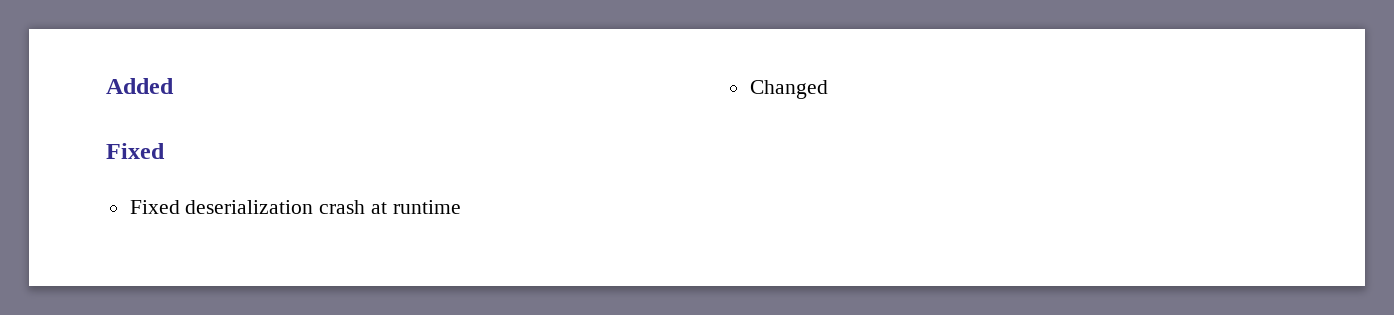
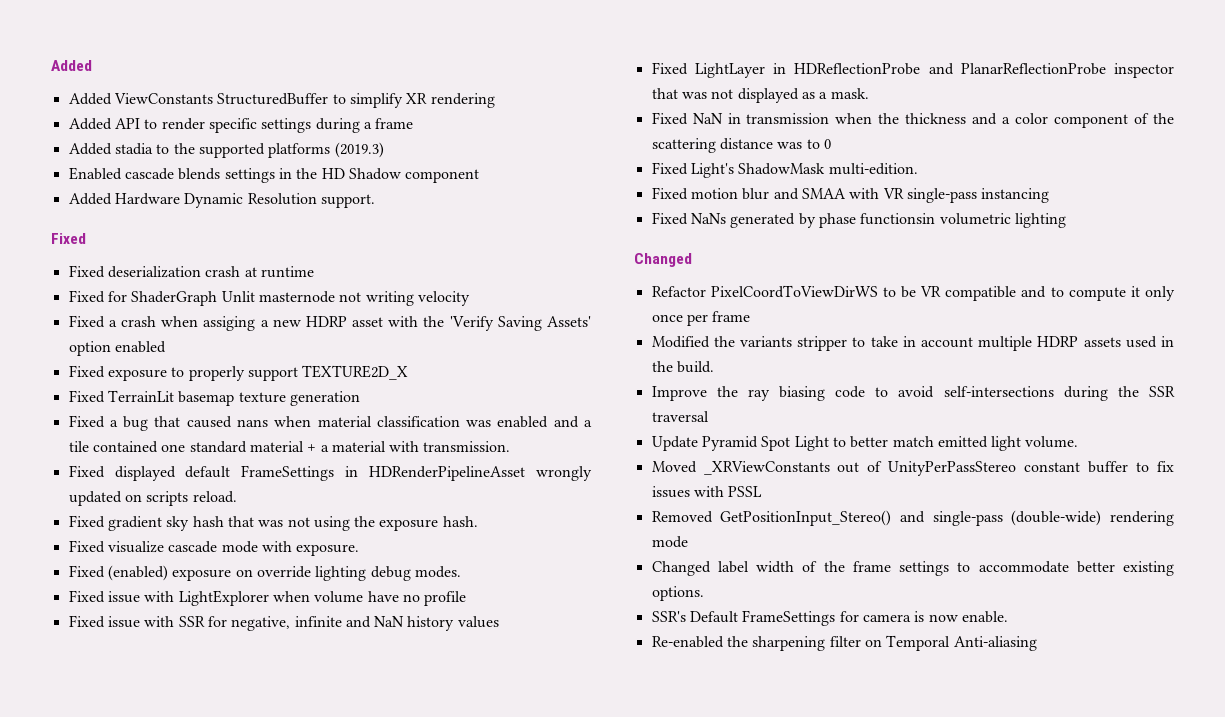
[106,78,174,94] Added -> [51,60,92,71] [68,93,495,108] [68,118,414,133] [68,142,384,158] [68,167,480,183] [68,193,375,208] Added // Added ViewConstants StructuredBuffer to simplify XR rendering // Added API to render specific settings during a frame // Added stadia to the supported platforms (2019.3) // Enabled cascade blends settings in the HD Shadow component // Added Hardware Dynamic Resolution support.
[749,80,828,99] Changed -> [68,290,470,306] [68,315,591,331] [68,341,166,356] [68,365,409,381] [68,390,360,406] [68,415,592,431] [68,441,511,453] [68,465,592,481] [68,491,237,506] [68,515,478,531] [68,540,360,556] [68,565,461,581] [68,590,467,606] [68,615,499,631] [651,62,1174,78] [651,88,869,103] [651,112,1174,128] [651,138,831,153] [651,162,918,178] [651,187,1050,203] [651,212,1066,228] [634,253,692,267] [651,285,1175,301] [651,311,751,326] [651,336,1174,351] [651,361,714,373] [651,386,1175,401] [651,411,709,422] [651,436,1079,451] [651,461,1174,476] [651,486,763,498] [651,510,1174,526] [651,536,688,548] [651,561,1174,576] [651,586,704,601] [651,610,1008,626] [651,635,1037,651] Fixed for ShaderGraph Unlit masternode not writing velocity // Fixed a crash when assiging a new HDRP asset with the 'Verify Saving Assets' option enabled // Fixed exposure to properly support TEXTURE2D_X // Fixed TerrainLit basemap texture generation // Fixed a bug that caused nans when material classification was enabled and a tile contained one standard material + a material with transmission. // Fixed displayed default FrameSettings in HDRenderPipelineAsset wrongly updated on scripts reload. // Fixed gradient sky hash that was not using the exposure hash. // Fixed visualize cascade mode with exposure. // Fixed (enabled) exposure on override lighting debug modes. // Fixed issue with LightExplorer when volume have no profile // Fixed issue with SSR for negative, infinite and NaN history values // Fixed LightLayer in HDReflectionProbe and PlanarReflectionProbe inspector that was not displayed as a mask. // Fixed NaN in transmission when the thickness and a color component of the scattering distance was to 0 // Fixed Light's ShadowMask multi-edition. // Fixed motion blur and SMAA with VR single-pass instancing // Fixed NaNs generated by phase functionsin volumetric lighting // Changed // Refactor PixelCoordToViewDirWS to be VR compatible and to compute it only once per frame // Modified the variants stripper to take in account multiple HDRP assets used in the build. // Improve the ray biasing code to avoid self-intersections during the SSR traversal // Update Pyramid Spot Light to better match emitted light volume. // Moved _XRViewConstants out of UnityPerPassStereo constant buffer to fix issues with PSSL // Removed GetPositionInput_Stereo() and single-pass (double-wide) rendering mode // Changed label width of the frame settings to accommodate better existing options. // SSR's Default FrameSettings for camera is now enable. // Re-enabled the sharpening filter on Temporal Anti-aliasing

